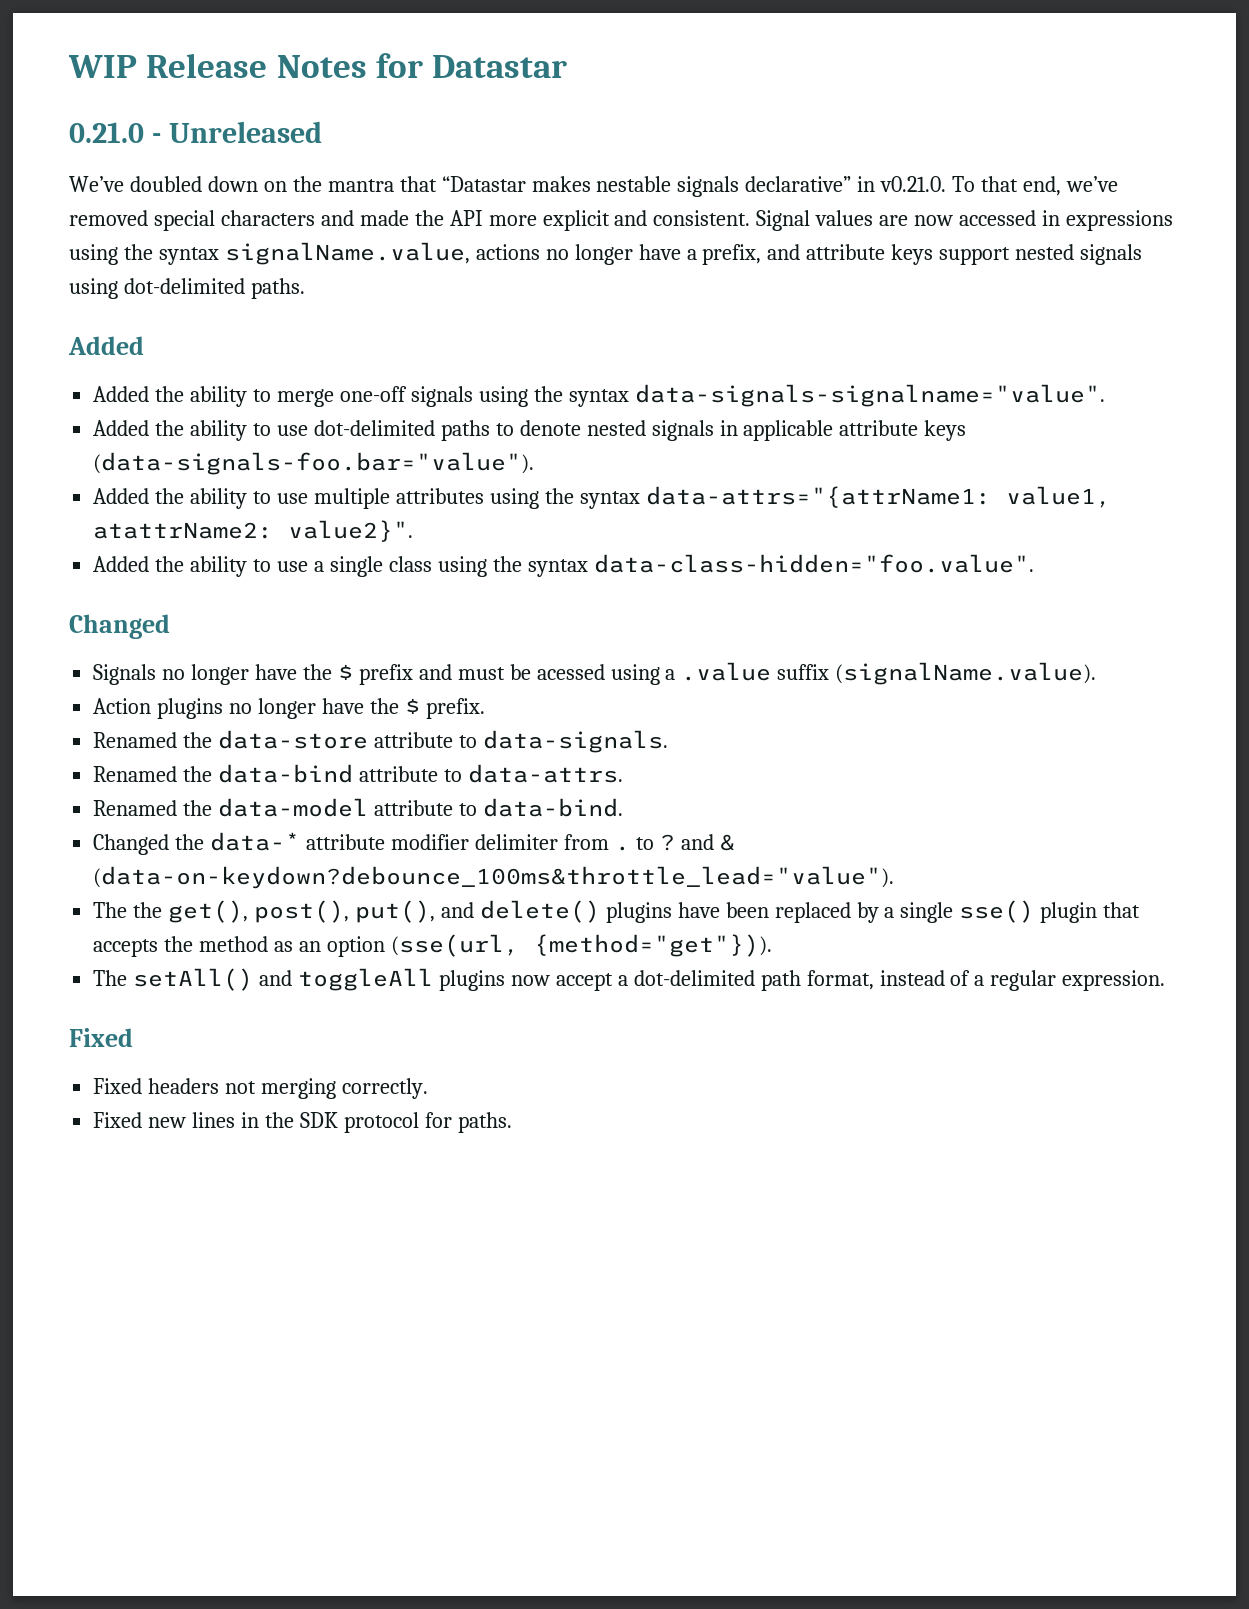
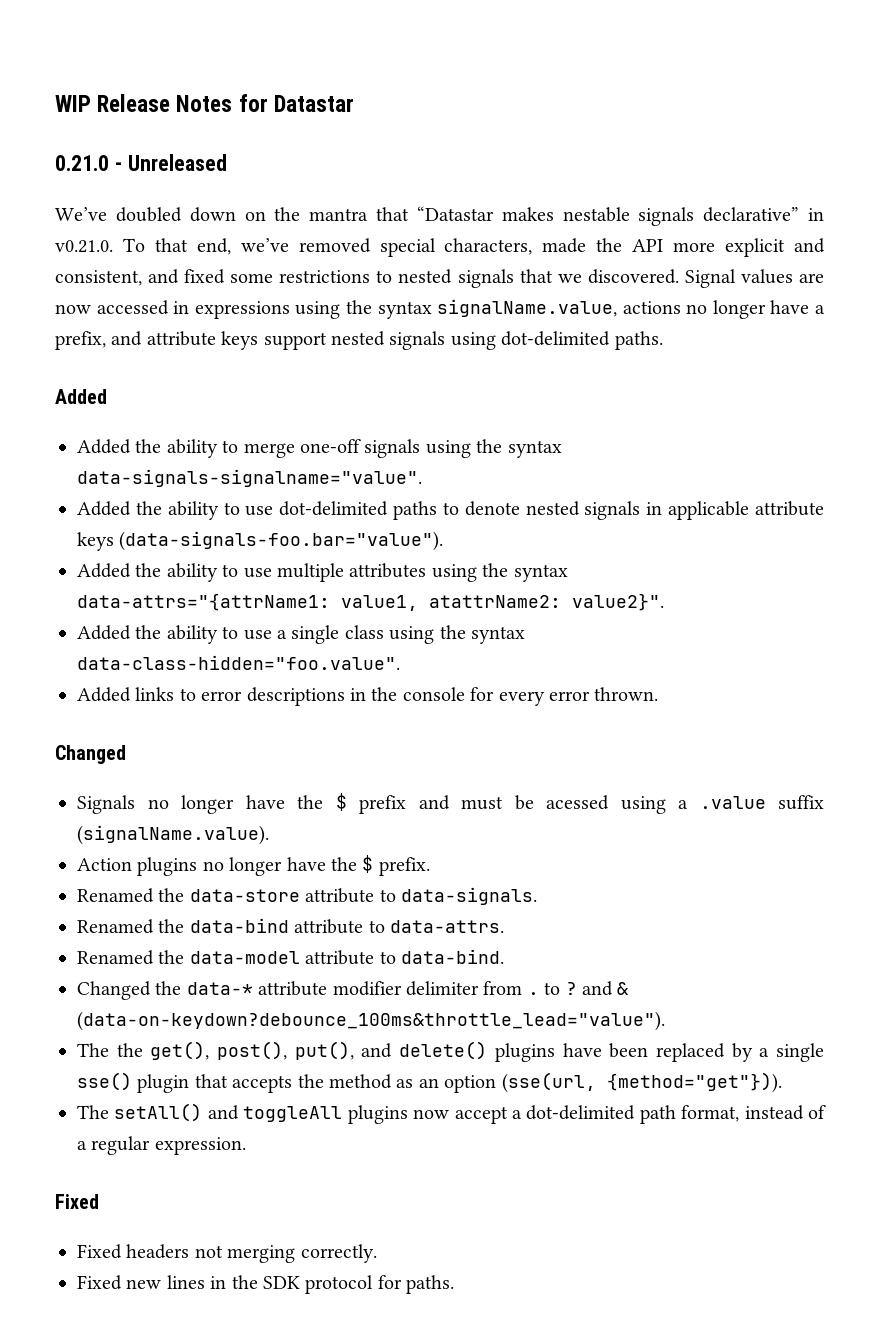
[220,210,354,226] characters and -> [444,238,533,255] characters,
[653,210,751,226] consistent. -> [55,269,679,288] consistent, and fixed some restrictions to nested signals that we discovered.
(1034, 563) none -> [77,687,659,706] // Added links to error descriptions in the console for every error thrown.

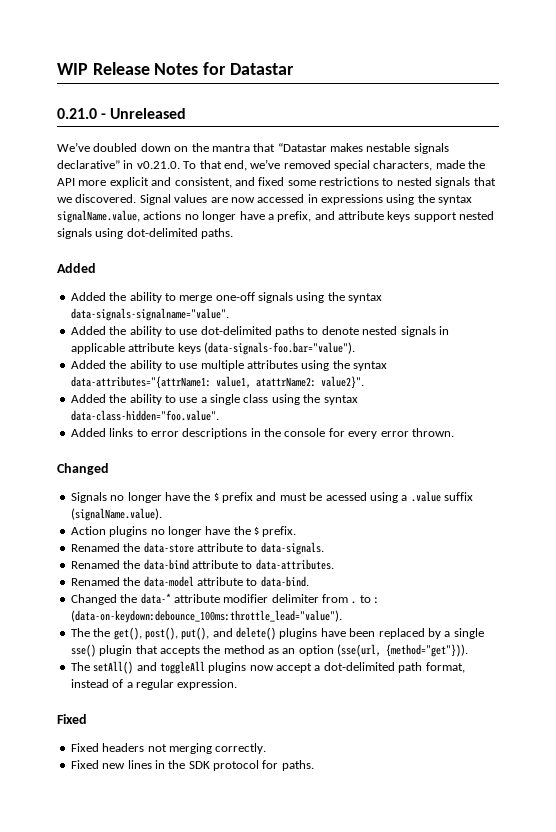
[77,593,330,611] data-attrs="{attrName1: -> [70,376,211,389] data-attributes="{attrName1:
[390,920,504,933] data-attrs. -> [255,559,334,570] data-attributes.
[565,981,630,996] [77,1011,665,1031] ? and & (data-on-keydown?debounce_100ms&throttle_lead="value"). -> [374,597,380,604] [70,610,342,623] : (data-on-keydown:debounce_100ms:throttle_lead="value").

